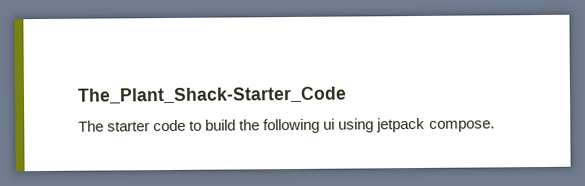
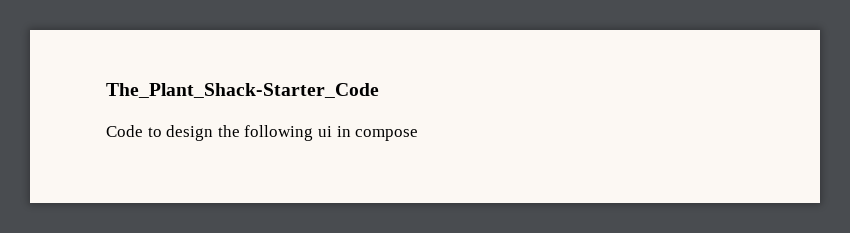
[78,117,495,134] The starter code to build the following ui using jetpack compose. -> [106,125,419,141] Code to design the following ui in compose

